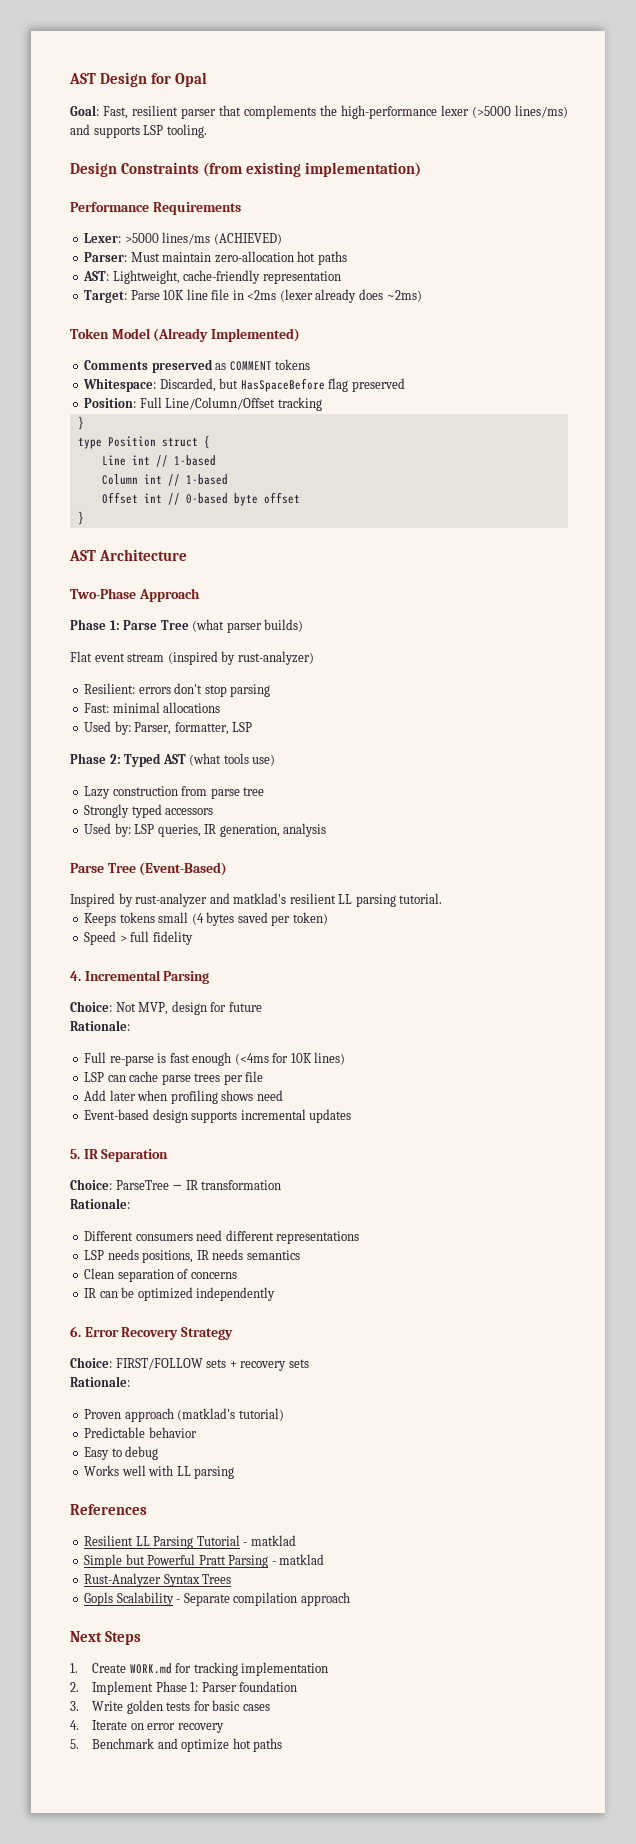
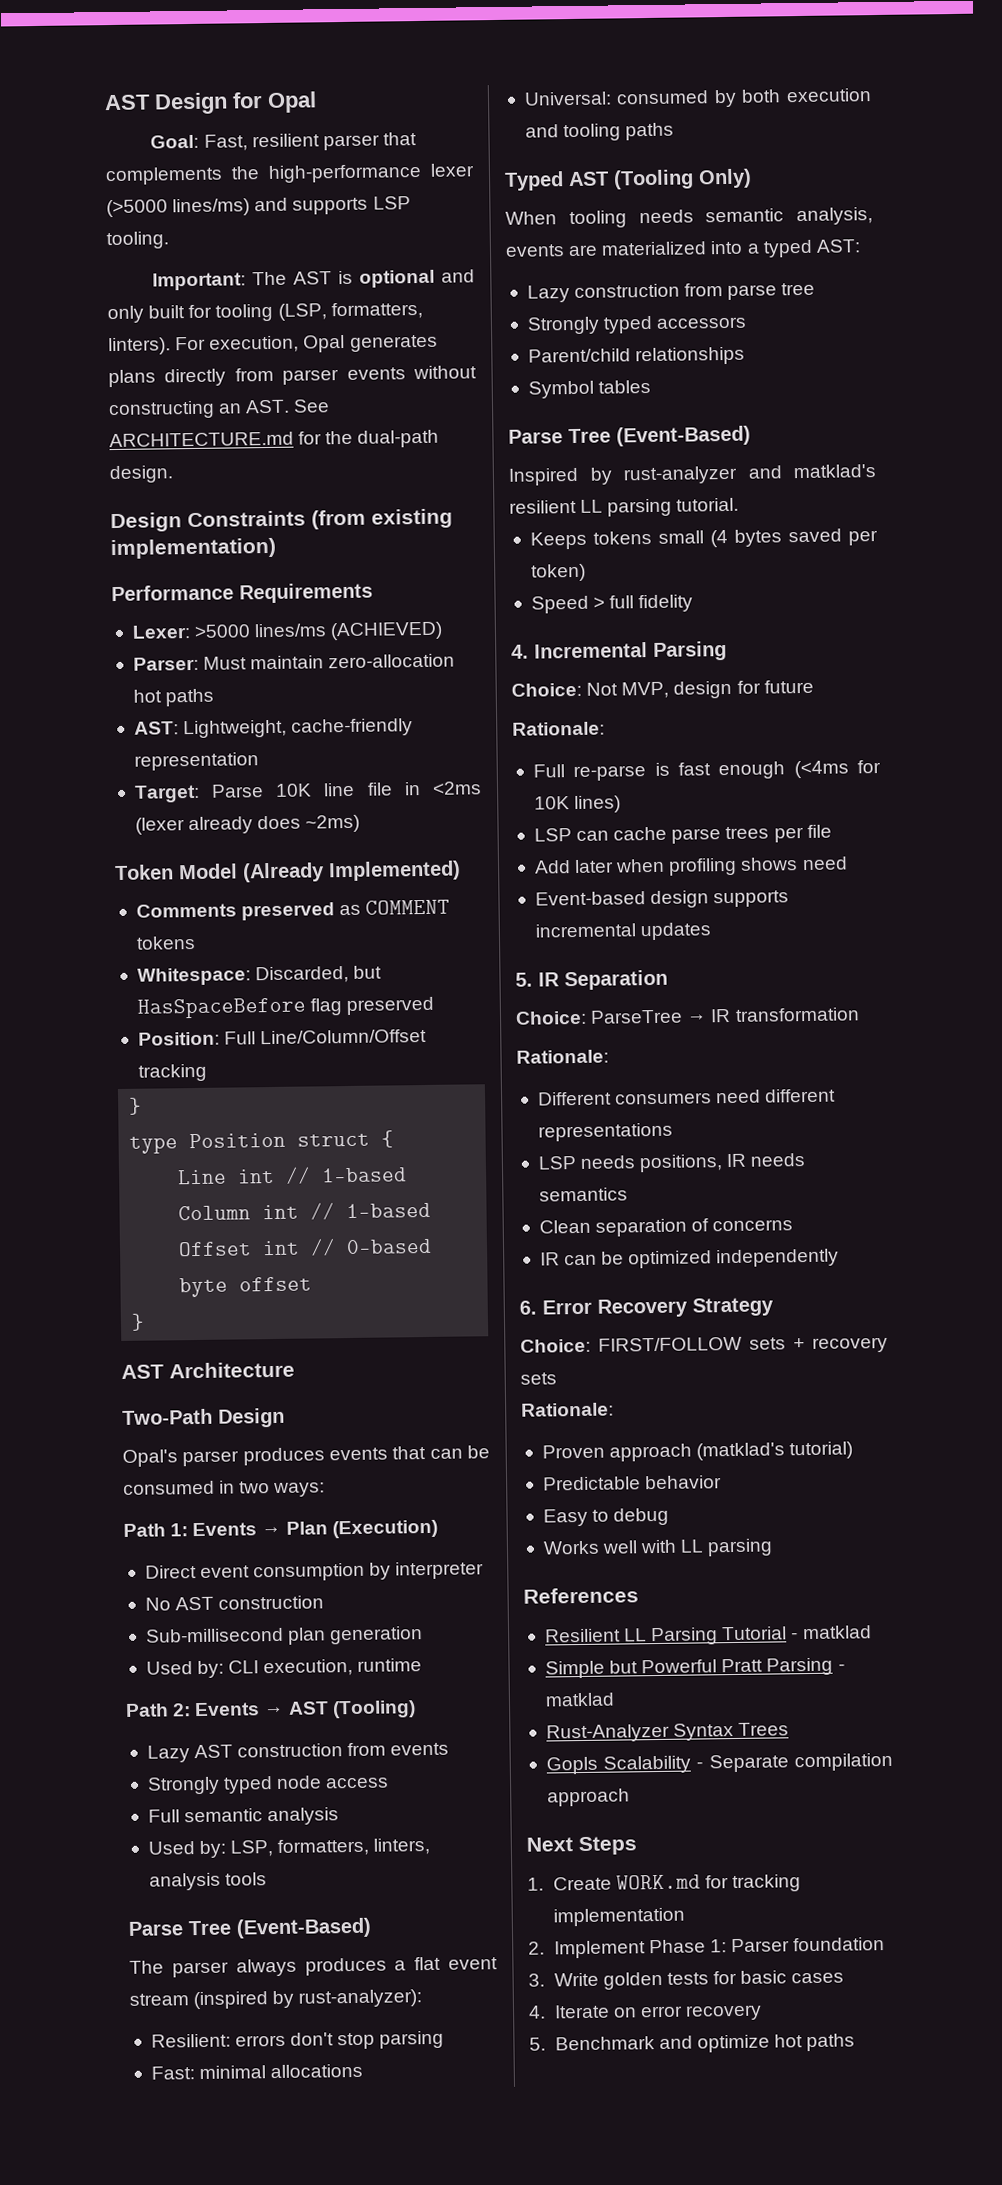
(207, 131) none -> [152,269,475,291] [107,301,423,324] [108,334,438,356] [108,365,477,388] [108,399,331,420] [109,429,440,448] [109,465,173,484] // Important: The AST is optional and only built for tooling (LSP, formatters, linters). For execution, Opal generates plans directly from parser events without constructing an AST. See ARCHITECTURE.md for the dual-path design.
[70,588,200,602] [70,619,304,633] [70,651,92,662] Two-Phase Approach // Phase 1: Parse Tree (what parser builds) // Flat -> [122,1407,285,1428] [122,1445,490,1467] [123,1480,326,1498] [123,1519,438,1539] [144,1561,485,1582] [144,1595,325,1611] [145,1626,424,1645] [145,1658,423,1679] [125,1700,416,1719] [146,1742,450,1763] [146,1775,390,1795] [147,1807,340,1826] [147,1837,431,1859] [148,1872,268,1891] [128,1917,372,1939] [129,1956,442,1978] Two-Path Design // Opal's parser produces events that can be consumed in two ways: // Path 1: Events → Plan (Execution) // Direct event consumption by interpreter // No AST construction // Sub-millisecond plan generation // Used by: CLI execution, runtime // Path 2: Events → AST (Tooling) // Lazy AST construction from events // Strongly typed node access // Full semantic analysis // Used by: LSP, formatters, linters, analysis tools // Parse Tree (Event-Based) // The parser always produces a flat
[237,651,314,665] rust-analyzer) -> [298,1989,423,2008] rust-analyzer):
[84,721,253,735] [70,753,276,767] Used by: Parser, formatter, LSP // Phase 2: Typed AST (what tools use) -> [523,88,872,108] [524,122,675,142] [504,168,752,191] [505,207,873,229] [505,239,861,258] Universal: consumed by both execution and tooling paths // Typed AST (Tooling Only) // When tooling needs semantic analysis, events are materialized into a typed AST:
[84,823,327,837] Used by: LSP queries, IR generation, analysis -> [527,346,746,366] [527,379,652,399] Parent/child relationships // Symbol tables

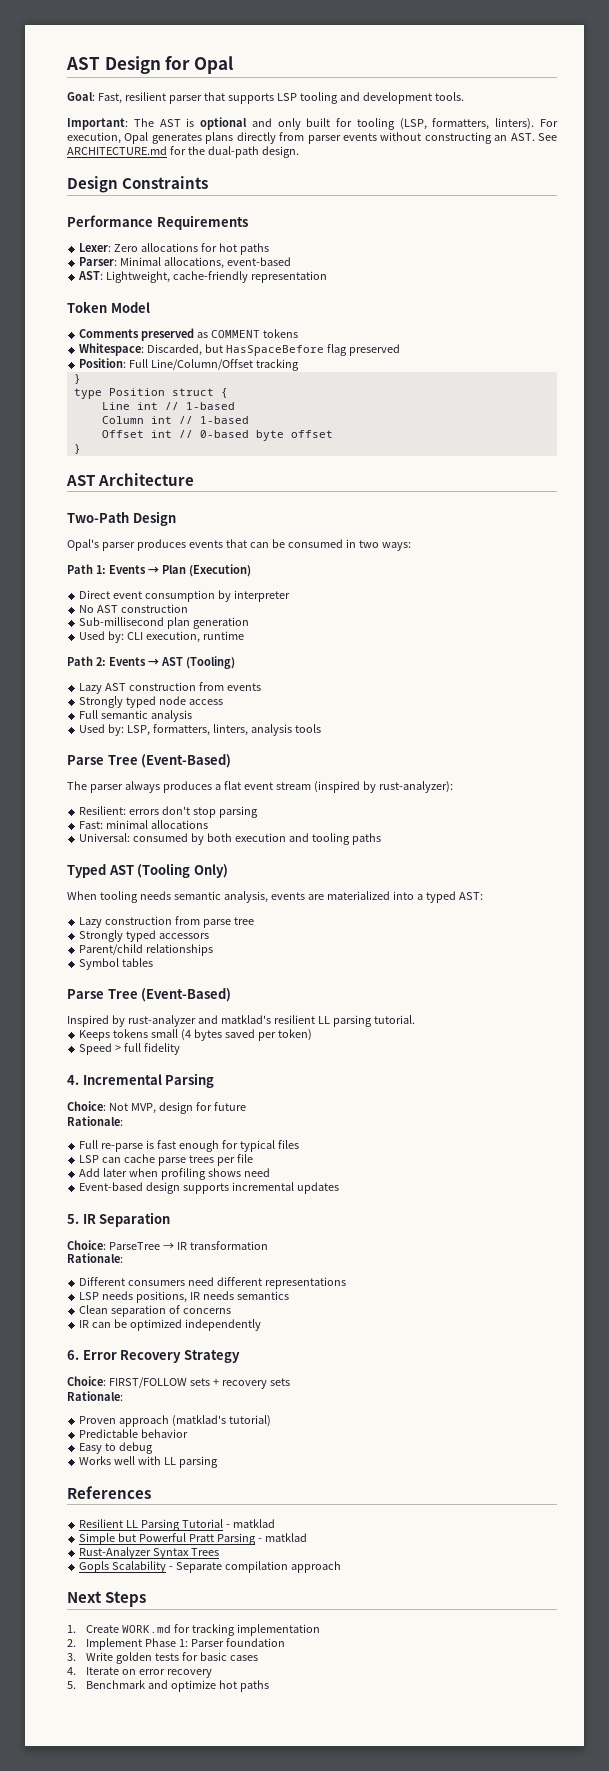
[105,163,475,186] [106,196,411,218] [106,231,169,250] complements the high-performance lexer (>5000 lines/ms) and supports LSP tooling. -> [227,92,464,104] supports LSP tooling and development tools.
[311,508,453,530] [110,537,276,560] (from existing implementation) -> (209, 182) none
[194,621,444,641] [132,653,456,671] [132,688,215,707] [133,718,414,739] [133,752,259,771] [133,781,482,803] [134,814,361,835] >5000 lines/ms (ACHIEVED) // Parser: Must maintain zero-allocation hot paths // AST: Lightweight, cache-friendly representation // Target: Parse 10K line file in <2ms (lexer already does ~2ms) -> [114,243,269,255] [79,257,292,269] [78,271,328,283] Zero allocations for hot paths // Parser: Minimal allocations, event-based // AST: Lightweight, cache-friendly representation
[242,860,461,883] (Already Implemented) -> (150, 307) none
[793,759,882,779] [533,795,622,814] (<4ms for 10K lines) -> [221,1140,299,1152] for typical files

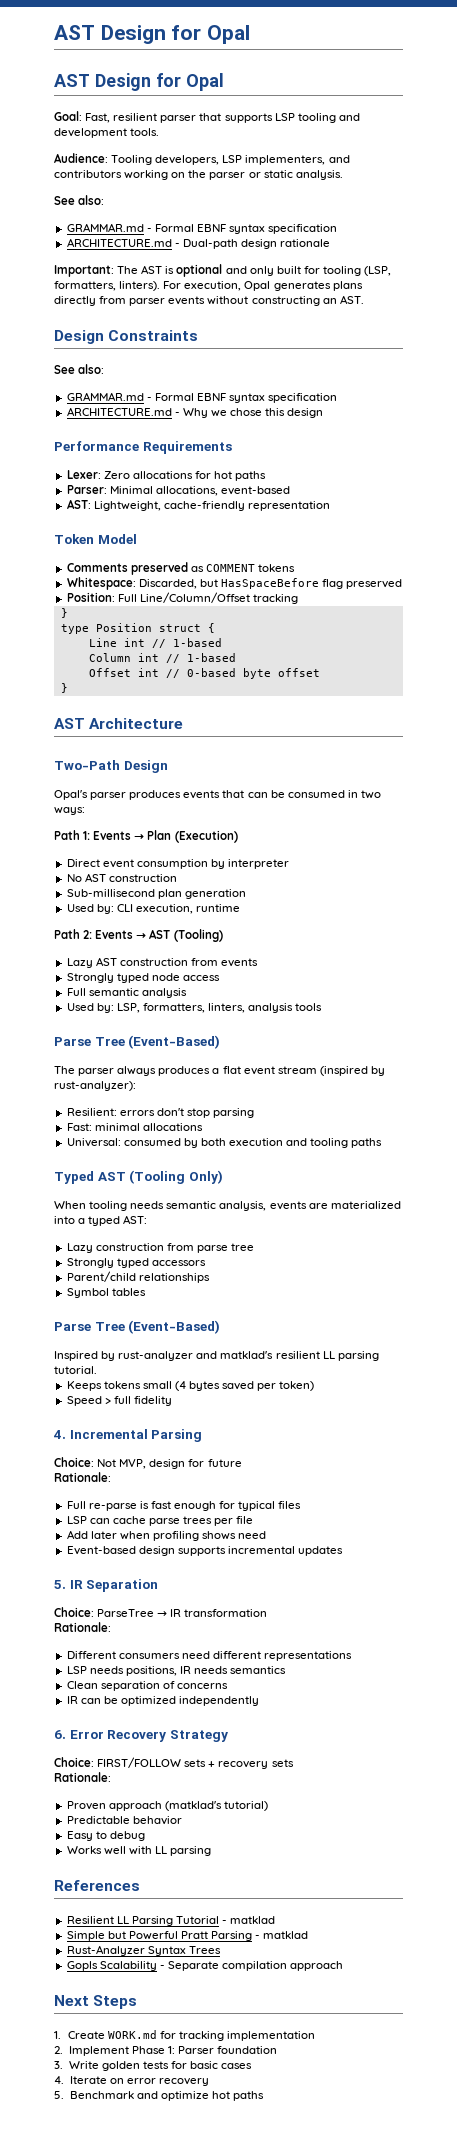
[66,56,233,74] AST Design for Opal -> [54,25,251,44] [54,73,224,91] AST Design for Opal // AST Design for Opal
(464, 96) none -> [54,153,350,165] [54,170,343,180] [54,195,105,205] [66,223,338,234] [66,238,331,249] // Audience: Tooling developers, LSP implementers, and contributors working on the parser or static analysis. // See also: // GRAMMAR.md - Formal EBNF syntax specification // ARCHITECTURE.md - Dual-path design rationale
[538,133,558,141] [67,146,299,158] [67,176,209,193] See ARCHITECTURE.md for the dual-path design. // Design Constraints -> [54,330,199,344] [54,364,105,374] [66,392,338,403] [66,407,324,418] // Design Constraints // See also: // GRAMMAR.md - Formal EBNF syntax specification // ARCHITECTURE.md - Why we chose this design

